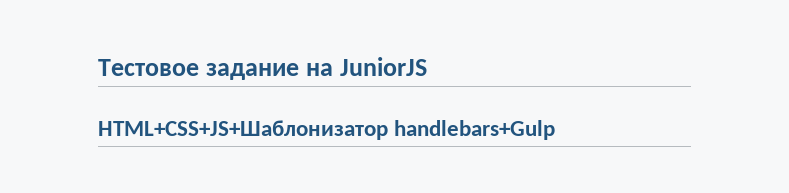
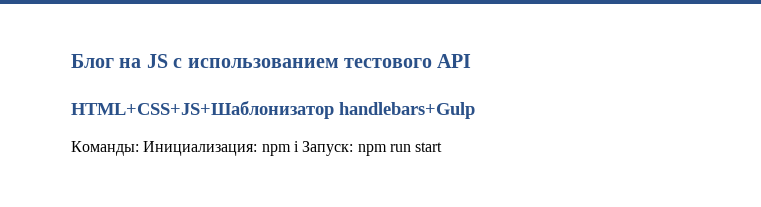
[98,57,428,80] [98,120,556,140] Тестовое задание на JuniorJS // HTML+CSS+JS+Шаблонизатор handlebars+Gulp -> [71,54,472,68] [71,101,475,119] [71,141,443,156] Блог на JS с использованием тестового API // HTML+CSS+JS+Шаблонизатор handlebars+Gulp // Команды: Инициализация: npm i Запуск: npm run start

